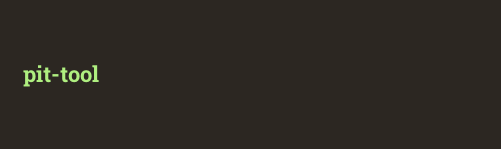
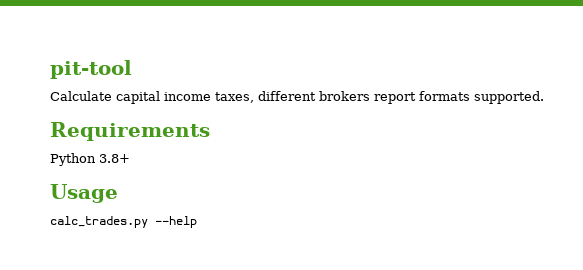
(99, 76) none -> [50,91,544,104] [50,122,210,141] [50,153,130,166] [50,184,118,203] [50,216,197,228] // Calculate capital income taxes, different brokers report formats supported. // Requirements // Python 3.8+ // Usage // calc_trades.py --help

